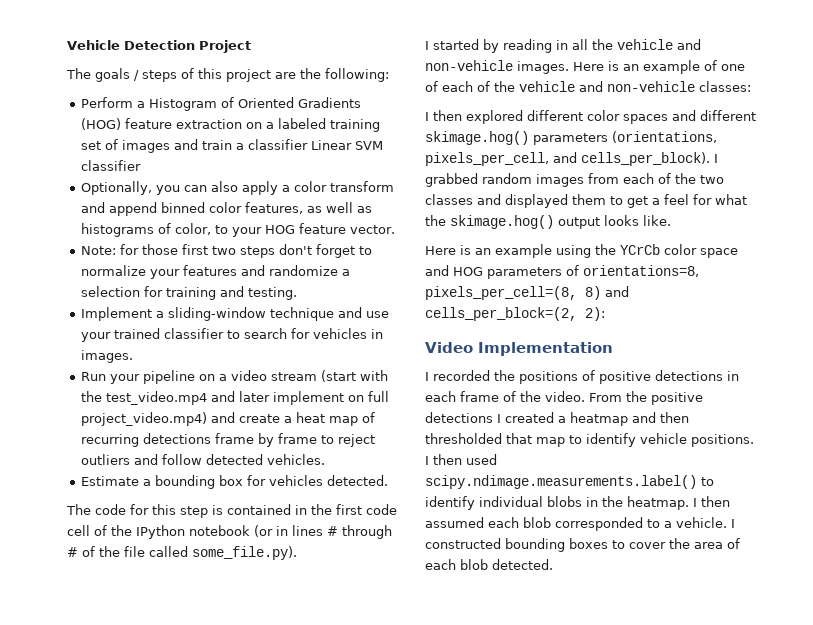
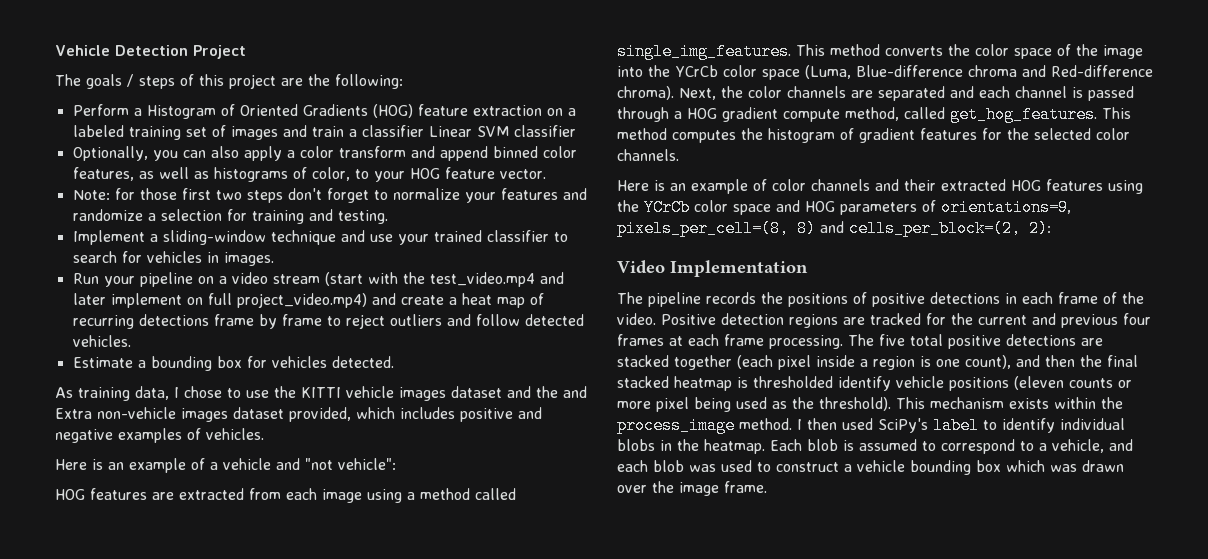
[66,504,397,518] [67,525,392,539] [67,546,297,560] [425,39,701,53] [425,60,745,74] [425,81,751,92] [425,110,756,124] [425,131,717,145] [425,152,718,166] [425,173,724,187] [425,194,747,208] [425,215,671,229] [425,244,552,258] The code for this step is contained in the first code cell of the IPython notebook (or in lines # through # of the file called some_file.py). // I started by reading in all the vehicle and non-vehicle images. Here is an example of one of each of the vehicle and non-vehicle classes: // I then explored different color spaces and different skimage.hog() parameters (orientations, pixels_per_cell, and cells_per_block). I grabbed random images from each of the two classes and displayed them to get a feel for what the skimage.hog() output looks like. // Here is an example -> [55,386,587,401] [55,407,542,422] [55,428,264,443] [55,458,396,473] [55,488,516,503] [617,43,1143,60] [617,65,1153,80] [617,86,1134,101] [617,106,1131,123] [617,128,1130,143] [617,149,679,161] [617,179,1103,194] As training data, I chose to use the KITTI vehicle images dataset and the and Extra non-vehicle images dataset provided, which includes positive and negative examples of vehicles. // Here is an example of a vehicle and "not vehicle": // HOG features are extracted from each image using a method called single_img_features. This method converts the color space of the image into the YCrCb color space (Luma, Blue-difference chroma and Red-difference chroma). Next, the color channels are separated and each channel is passed through a HOG gradient compute method, called get_hog_features. This method computes the histogram of gradient features for the selected color channels. // Here is an example of color channels and their extracted HOG features
[583,265,699,277] orientations=8, -> [941,199,1071,216] orientations=9,
[425,370,490,381] I recorded -> [617,292,756,307] The pipeline records
[589,391,703,405] [425,412,689,426] [425,433,754,447] From the positive detections I created a heatmap and then thresholded that map to identify vehicle positions. -> [661,313,1151,328] [617,334,1103,349] [617,355,1138,370] [617,376,1132,391] [617,397,1123,412] [617,417,792,434] Positive detection regions are tracked for the current and previous four frames at each frame processing. The five total positive detections are stacked together (each pixel inside a region is one count), and then the final stacked heatmap is thresholded identify vehicle positions (eleven counts or more pixel being used as the threshold). This mechanism exists within the process_image method.
[425,475,697,489] scipy.ndimage.measurements.label() -> [878,417,979,434] SciPy's label
[693,496,730,507] [425,517,735,531] [425,538,740,552] [425,559,553,570] I then assumed each blob corresponded to a vehicle. I constructed bounding boxes to cover the area of each blob detected. -> [770,439,1133,454] [617,460,1124,475] [617,481,767,496] Each blob is assumed to correspond to a vehicle, and each blob was used to construct a vehicle bounding box which was drawn over the image frame.

